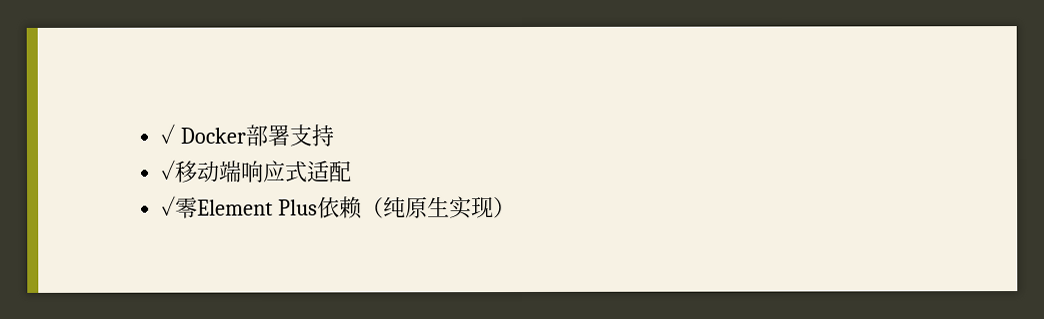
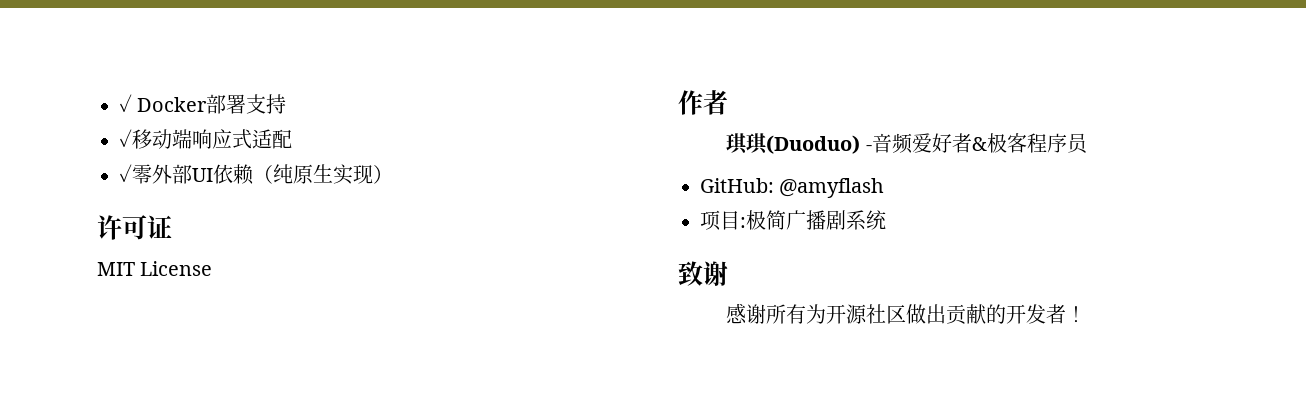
[197,199,319,216] Element Plus -> [152,164,213,184] 外部UI
(517, 208) none -> [97,215,172,240] [97,261,213,276] [678,90,728,115] [726,133,1089,154] [700,178,885,198] [700,210,886,231] [678,261,728,286] [726,303,1087,325] // 许可证 // MIT License // 作者 // 琪琪(Duoduo) -音频爱好者&极客程序员 // GitHub: @amyflash // 项目:极简广播剧系统 // 致谢 // 感谢所有为开源社区做出贡献的开发者！

